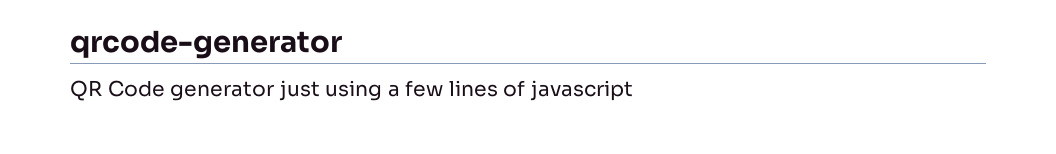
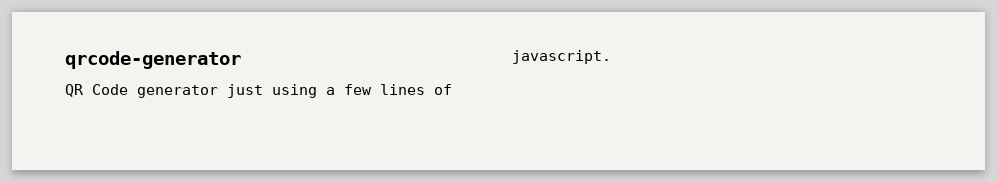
[529,80,633,101] javascript -> [512,50,611,64] javascript.

